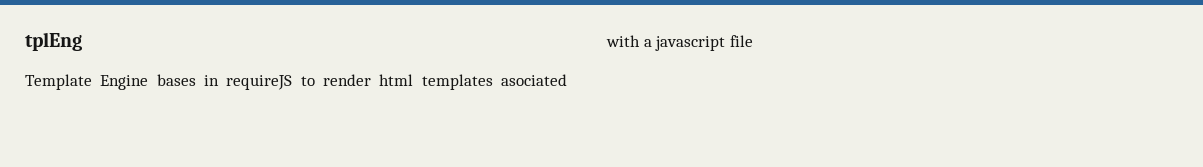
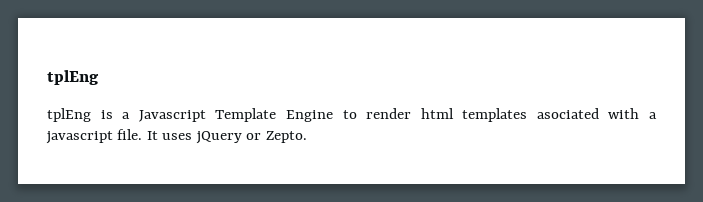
[25,74,293,90] Template Engine bases in requireJS -> [47,108,333,122] tplEng is a Javascript Template Engine
[729,35,753,47] file -> [117,129,307,144] file. It uses jQuery or Zepto.

